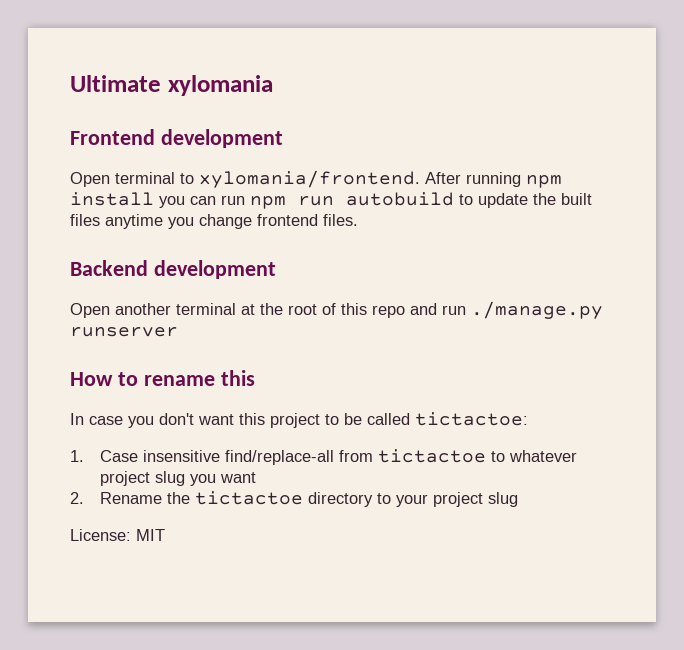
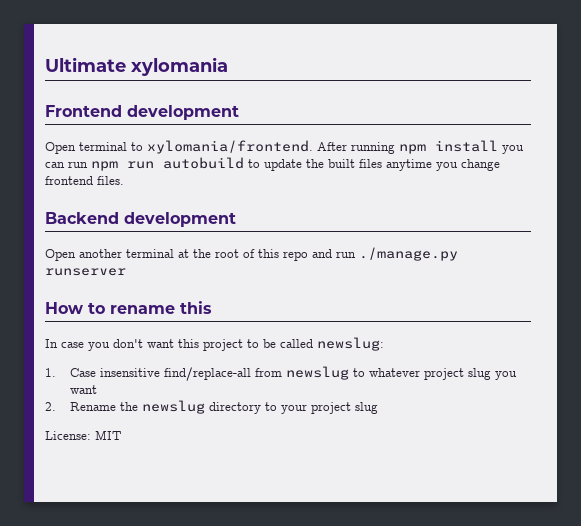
[415,412,528,426] tictactoe: -> [317,337,384,351] newslug:
[378,449,487,463] tictactoe -> [285,366,349,380] newslug
[195,491,304,505] tictactoe -> [141,400,205,414] newslug

